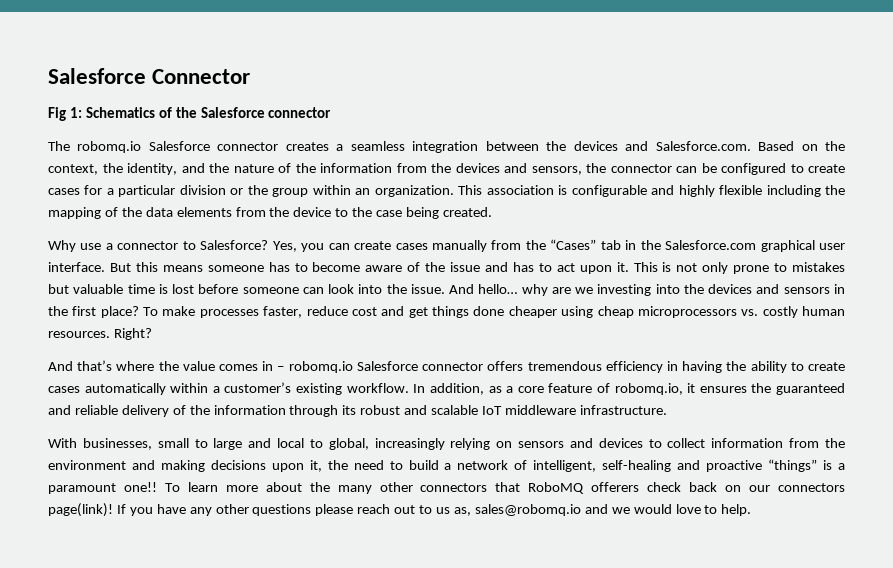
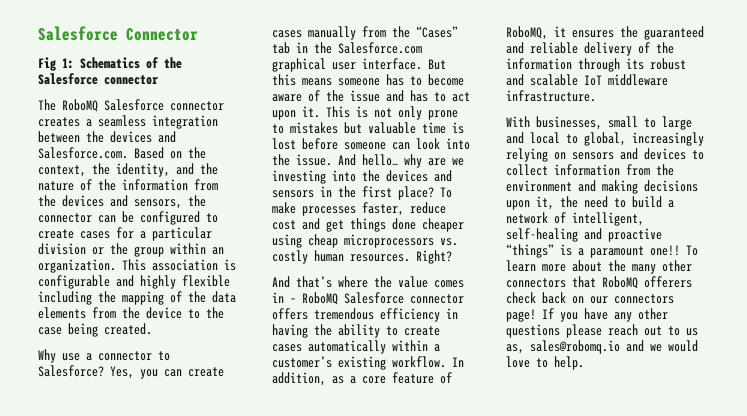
[77,141,142,153] robomq.io -> [62,99,98,112] RoboMQ
[288,361,353,373] robomq.io -> [302,292,338,305] RoboMQ
[614,383,683,395] robomq.io, -> [506,26,548,40] RoboMQ,
[48,503,113,517] page(link)! -> [506,309,536,322] page!

